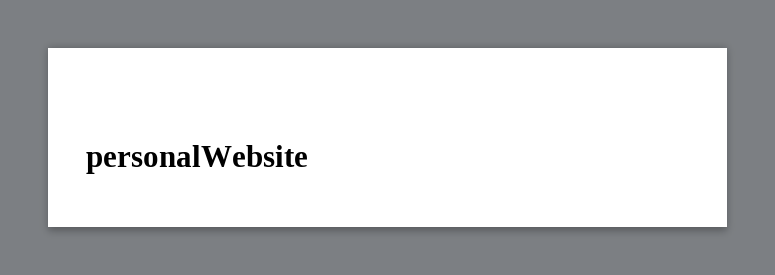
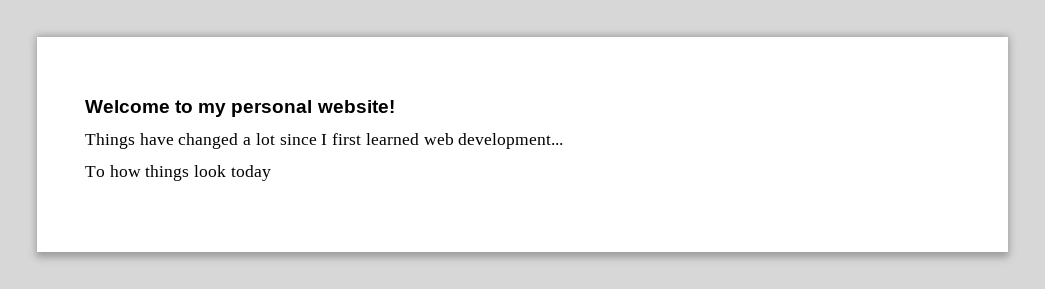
[86,145,308,174] personalWebsite -> [85,100,395,117] [85,133,564,149] [85,165,271,181] Welcome to my personal website! // Things have changed a lot since I first learned web development... // To how things look today

